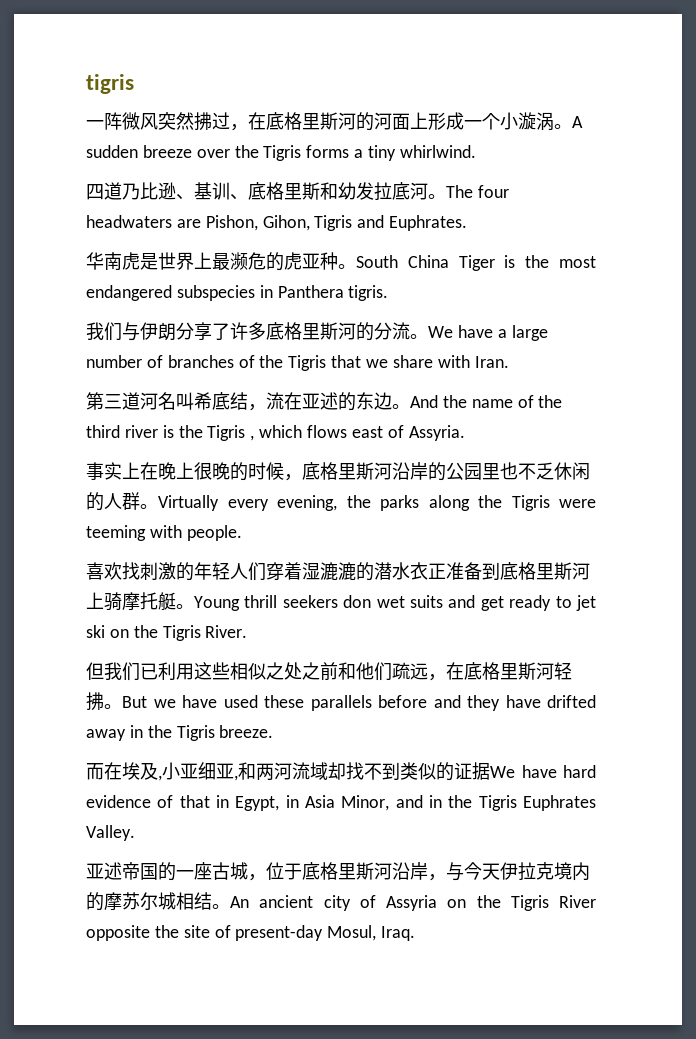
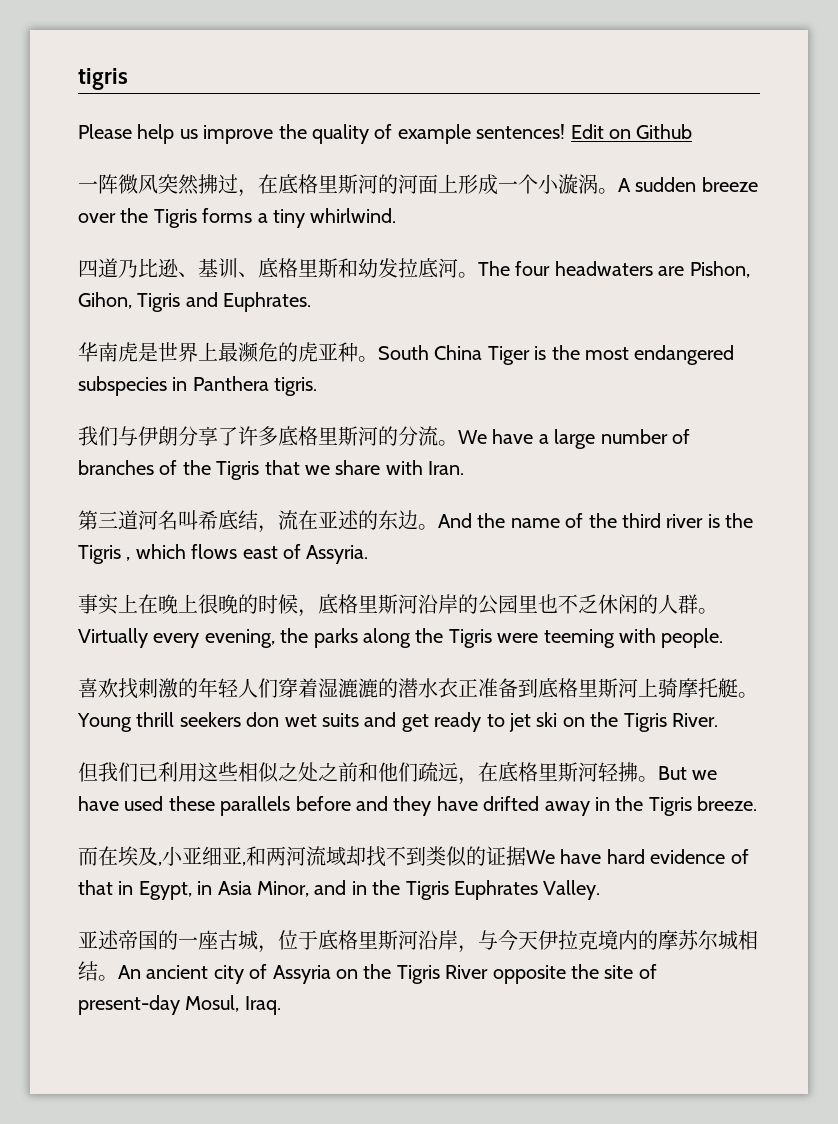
(134, 84) none -> [78,124,693,144] // Please help us improve the quality of example sentences! Edit on Github

